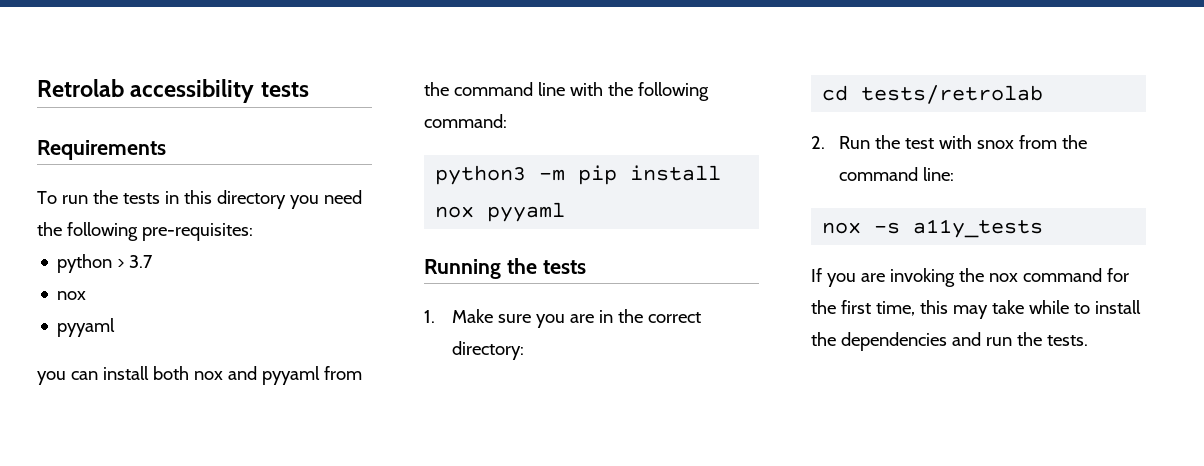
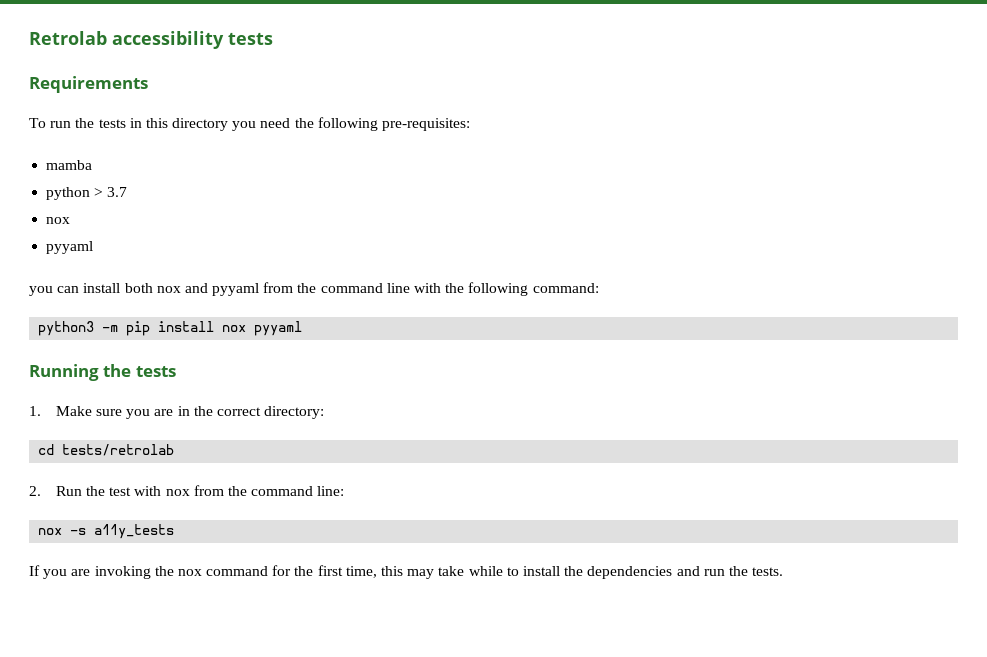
(253, 232) none -> [46,160,93,170] // mamba
[976,140,1014,149] snox -> [165,489,190,496] nox

